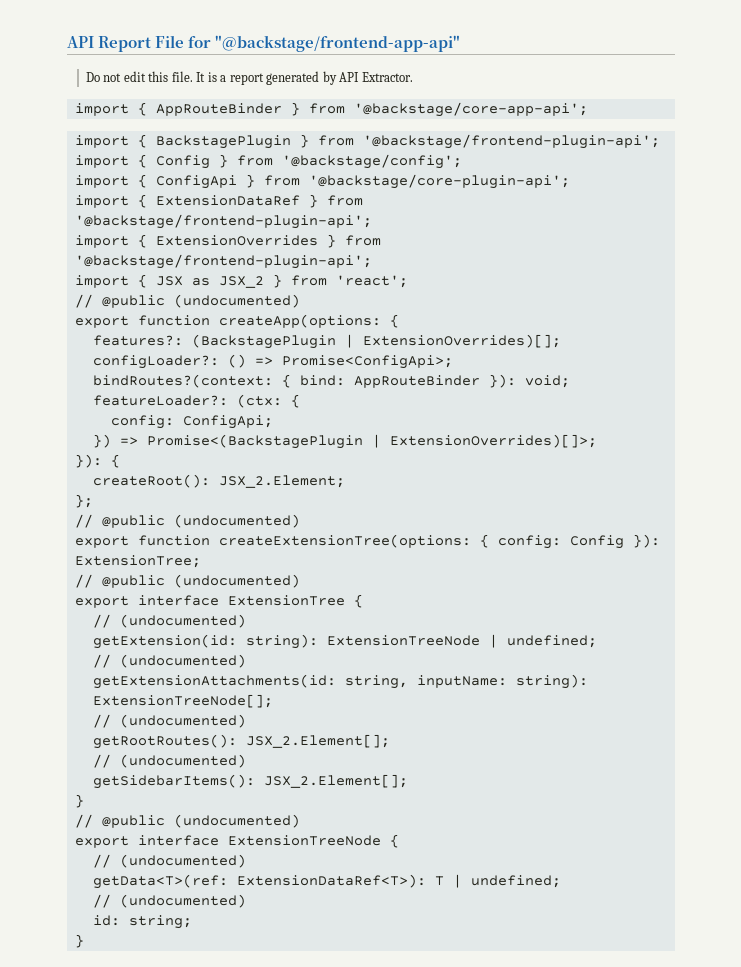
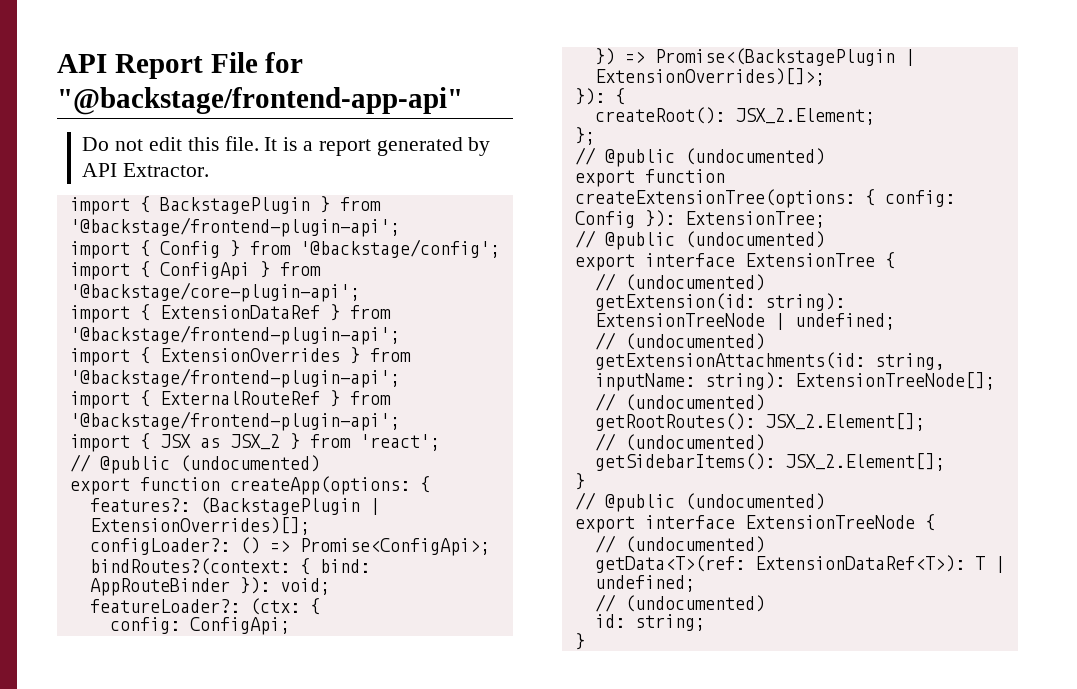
[74,102,588,117] // import { AppRouteBinder } from '@backstage/core-app-api'; -> (210, 170) none
(372, 261) none -> [69,390,391,409] [69,411,400,431] // import { ExternalRouteRef } from '@backstage/frontend-plugin-api';

